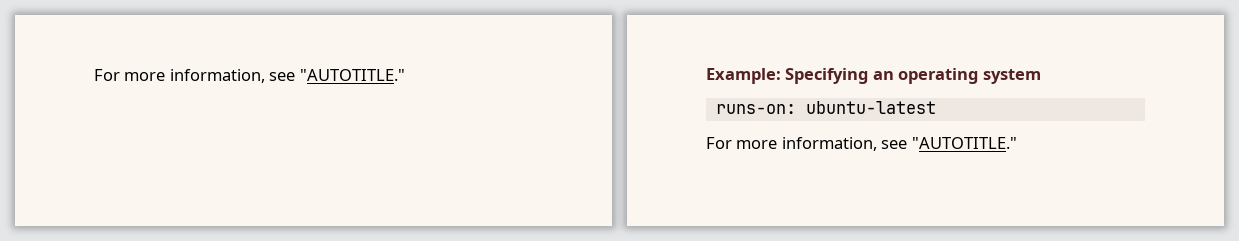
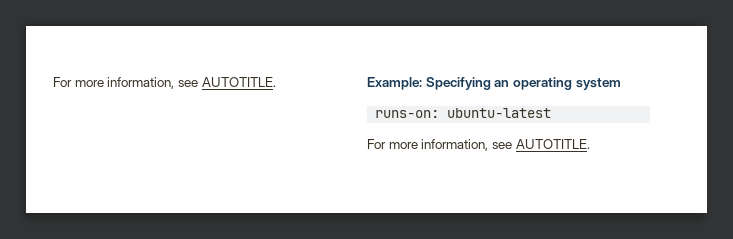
[94,69,405,83] For more information, see "AUTOTITLE." -> [53,77,276,89] For more information, see AUTOTITLE.
[911,137,1017,149] "AUTOTITLE." -> [515,139,590,149] AUTOTITLE.

